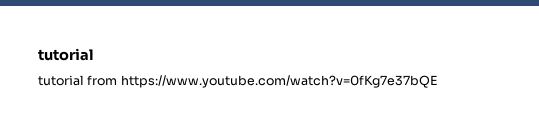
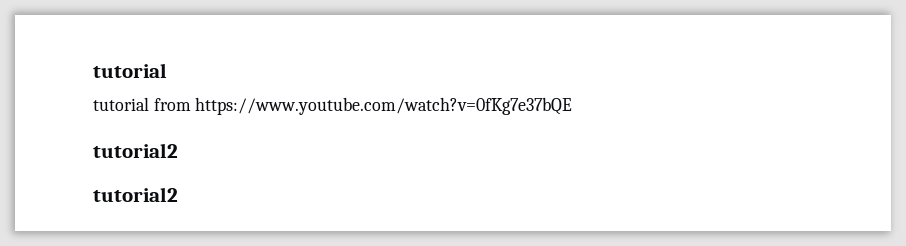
(438, 81) none -> [93,143,178,158] [93,187,178,202] // tutorial2 // tutorial2

